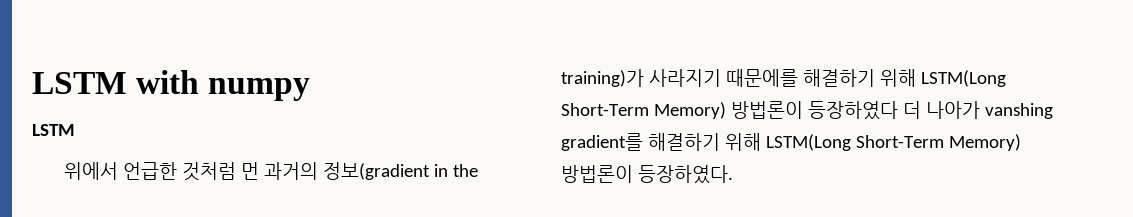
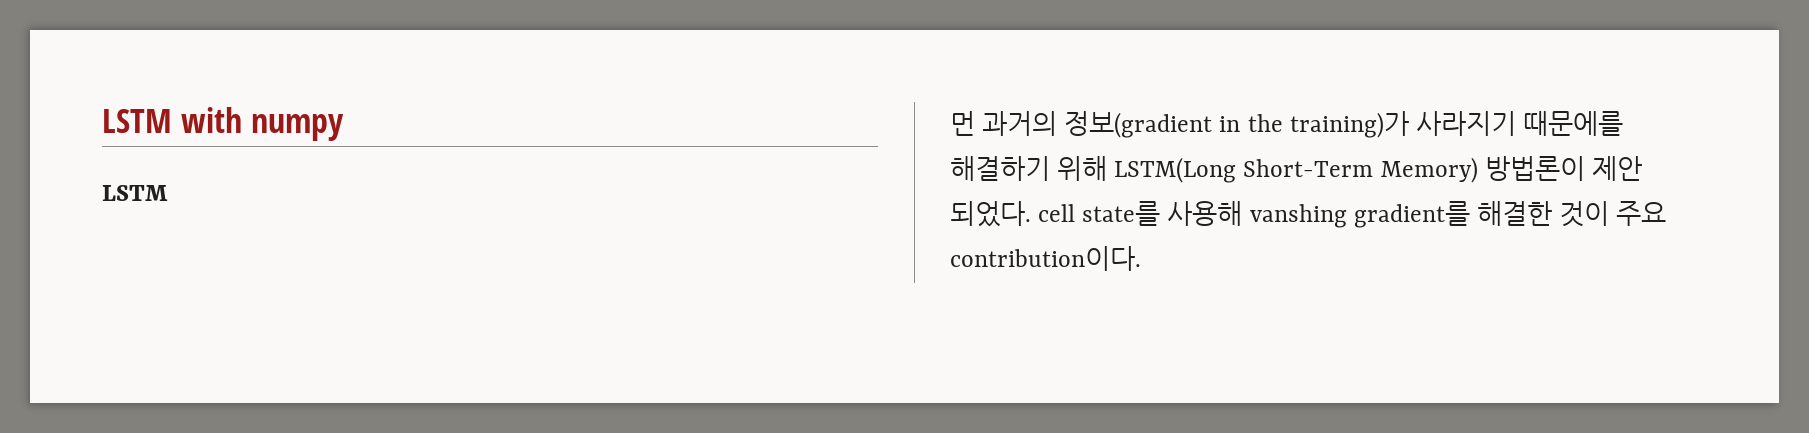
[63,162,236,181] 위에서 언급한 것처럼 -> (168, 193) none
[807,101,1053,120] [561,133,1021,151] [561,165,733,184] 등장하였다 더 나아가 vanshing gradient를 해결하기 위해 LSTM(Long Short-Term Memory) 방법론이 등장하였다. -> [1591,156,1642,181] [950,201,1667,228] [950,246,1141,271] 제안 되었다. cell state를 사용해 vanshing gradient를 해결한 것이 주요 contribution이다.

